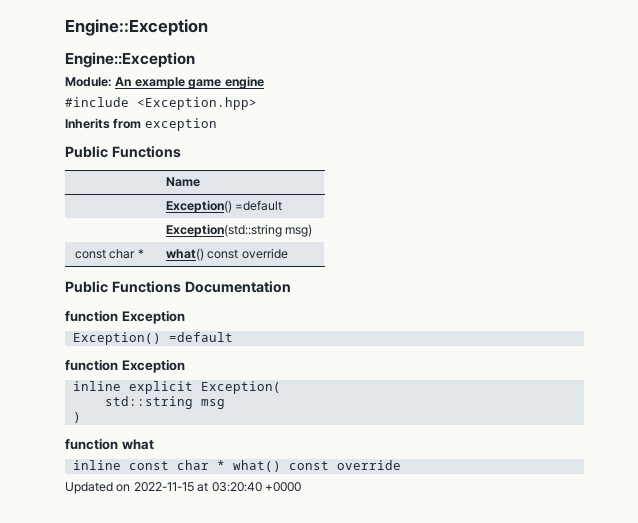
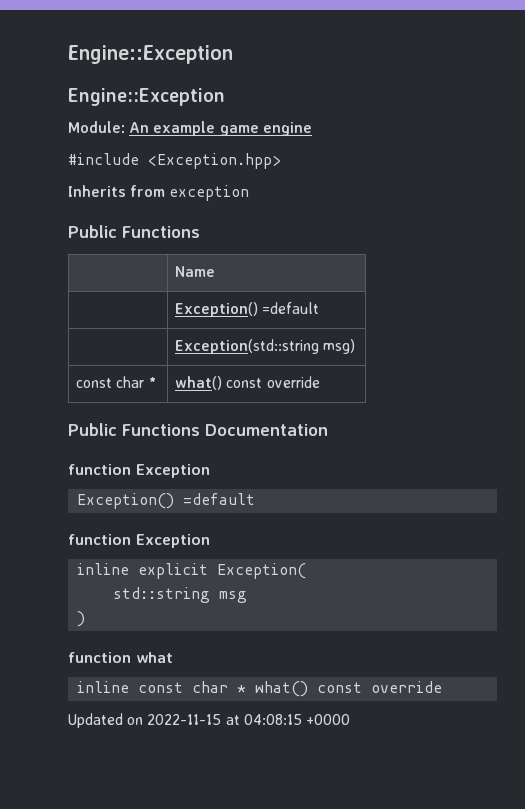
[211,482,262,492] 03:20:40 -> [243,714,302,725] 04:08:15

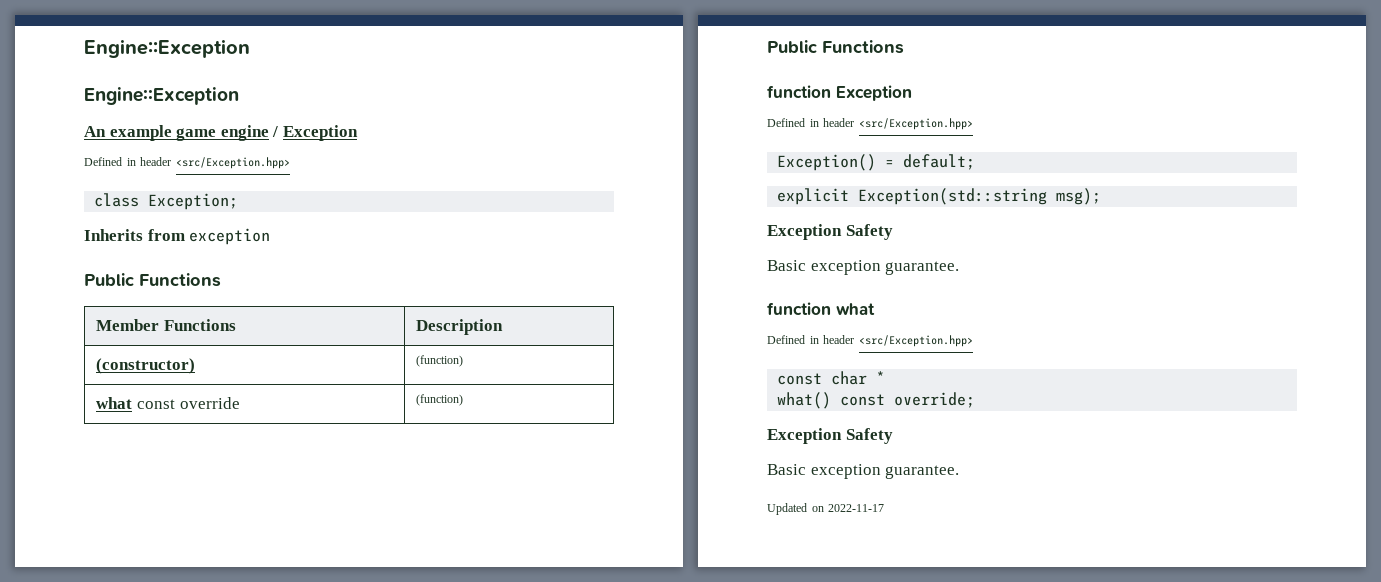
[68,121,125,133] Module: -> (239, 96) none
[68,153,281,169] // #include <Exception.hpp> -> [272,125,358,141] [84,157,290,169] [94,193,239,210] / Exception // Defined in header <src/Exception.hpp> // class Exception;
[175,266,216,277] [175,302,320,317] [175,339,356,354] [76,376,156,388] [175,376,320,390] [68,423,328,436] [68,464,210,478] [77,493,256,509] [68,534,210,548] [77,563,307,579] [113,587,248,603] [77,611,86,627] [68,652,173,663] [77,681,443,697] [68,713,350,728] | Name // | Exception() =default // | Exception(std::string msg) // const char * | what() const override // Public Functions Documentation // function Exception // Exception() =default // function Exception // inline explicit Exception( // std::string msg // ) // function what // inline const char * what() const override // Updated on 2022-11-15 at 04:08:15 +0000 -> [96,319,236,331] [416,319,504,335] [96,358,196,374] [416,355,464,367] [96,397,240,409] [416,394,464,406] [767,40,904,54] [767,85,912,101] [767,118,973,130] [777,154,976,171] [777,188,1102,205] [767,224,893,240] [767,260,960,275] [767,302,875,315] [767,335,973,347] [777,371,886,385] [777,392,976,409] [767,428,893,444] [767,464,960,479] [767,503,885,515] Member Functions | Description // (constructor) | (function) // what const override | (function) // Public Functions // function Exception // Defined in header <src/Exception.hpp> // Exception() = default; // explicit Exception(std::string msg); // Exception Safety // Basic exception guarantee. // function what // Defined in header <src/Exception.hpp> // const char * // what() const override; // Exception Safety // Basic exception guarantee. // Updated on 2022-11-17

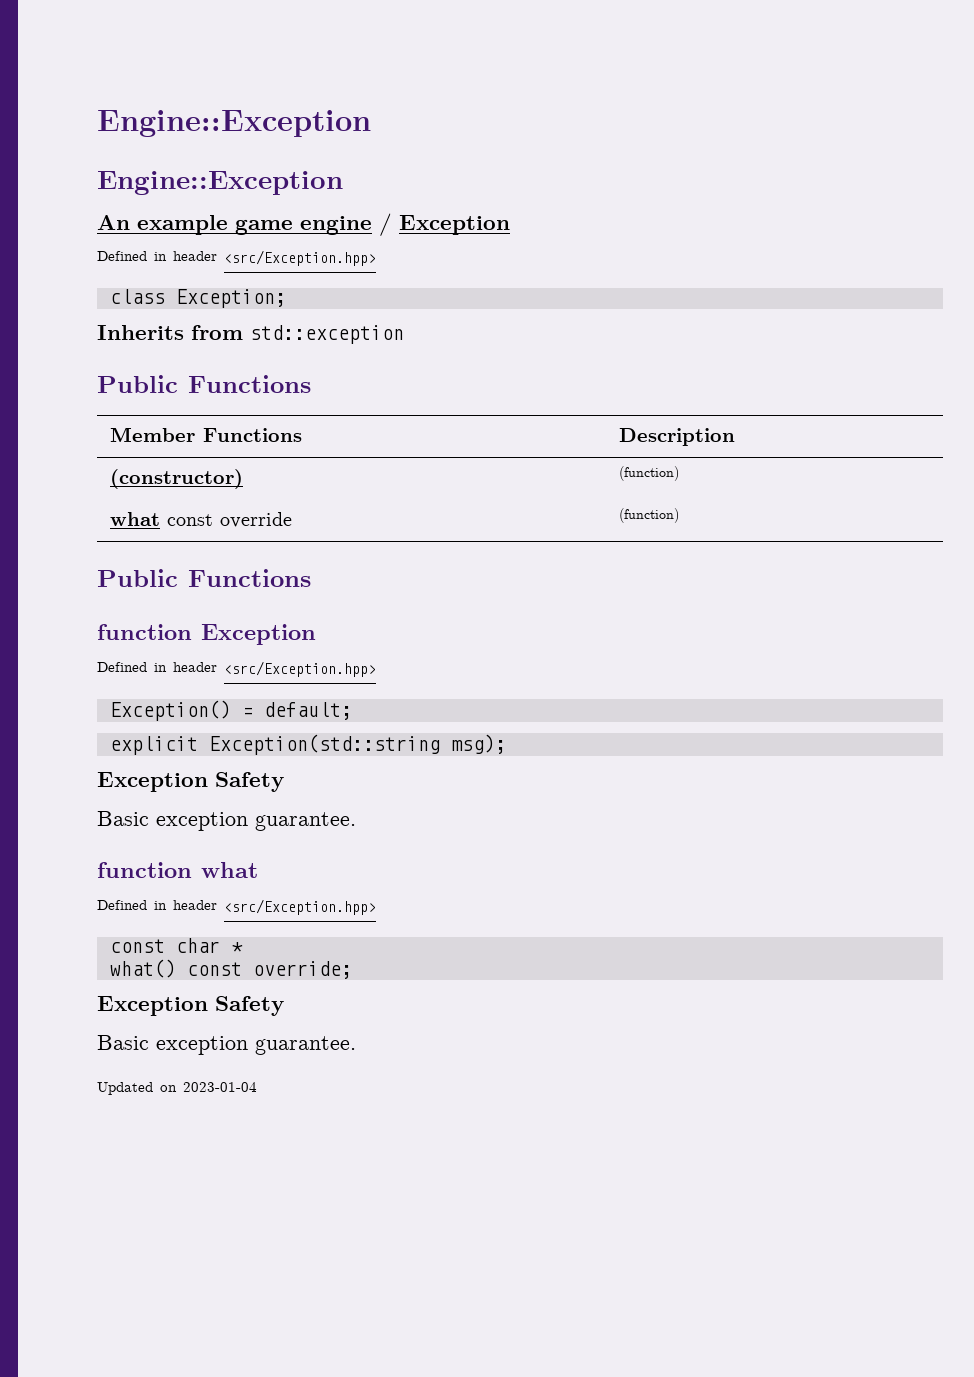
[189,228,271,245] exception -> [250,325,404,344] std::exception
[828,504,885,512] 2022-11-17 -> [183,1082,257,1092] 2023-01-04

